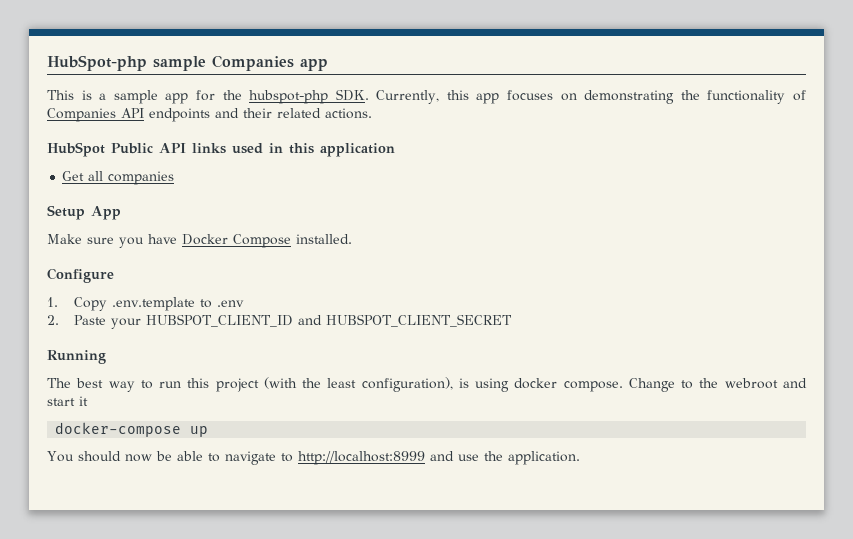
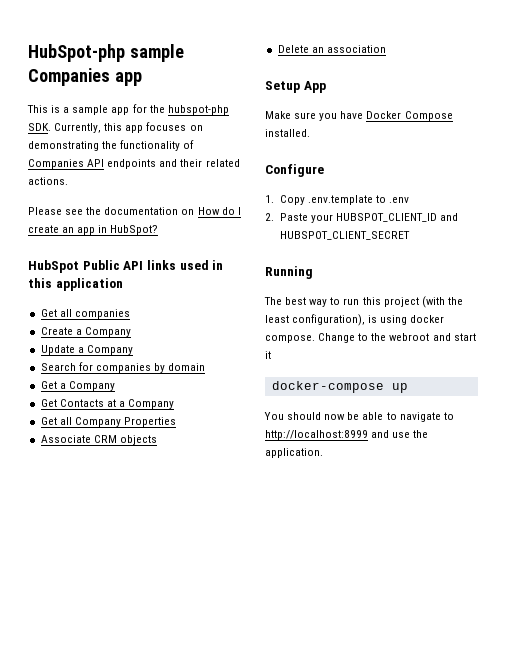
(372, 113) none -> [28,207,241,215] [28,225,159,235] // Please see the documentation on How do I create an app in HubSpot?
(175, 178) none -> [40,327,131,337] [40,345,133,355] [40,362,206,373] [40,381,115,391] [40,399,175,409] [40,417,176,427] [40,435,157,445] [277,45,386,53] // Create a Company // Update a Company // Search for companies by domain // Get a Company // Get Contacts at a Company // Get all Company Properties // Associate CRM objects // Delete an association

